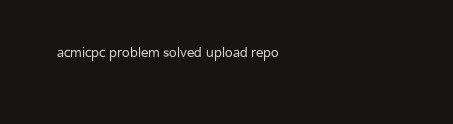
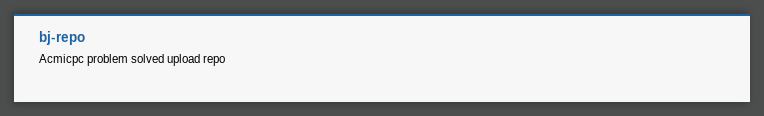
[57,47,106,61] acmicpc -> [39,31,85,45] [39,54,84,66] bj-repo // Acmicpc

